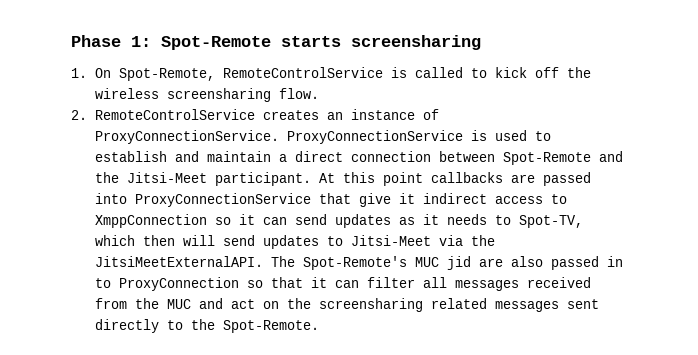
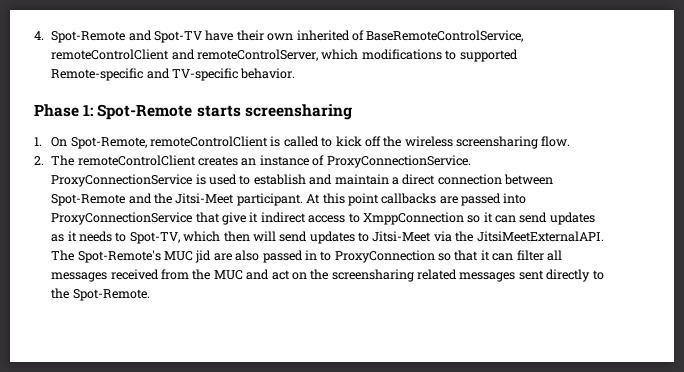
(71, 41) none -> [34,30,524,43] [51,49,518,62] [51,68,296,81] 4. Spot-Remote and Spot-TV have their own inherited of BaseRemoteControlService, remoteControlClient and remoteControlServer, which modifications to supported Remote-specific and TV-specific behavior. //
[222,67,383,78] RemoteControlService -> [150,136,269,147] remoteControlClient
[94,109,255,120] RemoteControlService -> [51,155,196,166] The remoteControlClient

